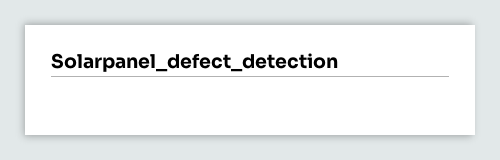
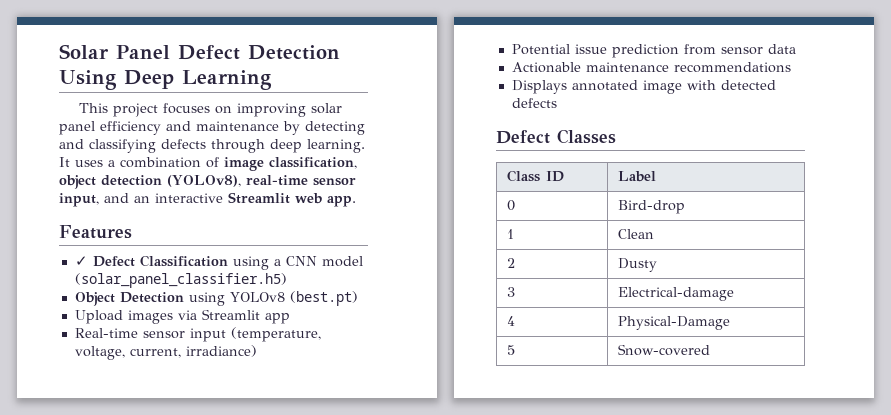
[51,53,338,72] Solarpanel_defect_detection -> [59,44,340,60] [59,70,272,90] [79,103,343,117] [59,121,365,135] [59,139,365,153] [59,157,357,171] [59,175,356,189] [59,192,356,207] [59,225,132,239] [74,255,363,270] [74,273,287,288] [74,291,358,306] [74,309,290,324] [74,327,321,342] [74,345,257,360] [511,44,796,58] [511,62,791,73] [511,80,776,94] [511,98,557,108] [496,129,616,144] [507,170,565,182] [618,171,657,182] [507,200,516,211] [618,200,686,214] [507,229,515,239] [618,229,655,239] [507,258,516,268] [618,258,658,272] [507,287,516,297] [618,287,735,301] [507,316,516,326] [618,316,731,330] [507,345,516,355] [618,344,711,356] Solar Panel Defect Detection Using Deep Learning // This project focuses on improving solar panel efficiency and maintenance by detecting and classifying defects through deep learning. It uses a combination of image classification, object detection (YOLOv8), real-time sensor input, and an interactive Streamlit web app. // Features // ✓ Defect Classification using a CNN model (solar_panel_classifier.h5) // Object Detection using YOLOv8 (best.pt) // Upload images via Streamlit app // Real-time sensor input (temperature, voltage, current, irradiance) // Potential issue prediction from sensor data // Actionable maintenance recommendations // Displays annotated image with detected defects // Defect Classes // Class ID | Label // 0 | Bird-drop // 1 | Clean // 2 | Dusty // 3 | Electrical-damage // 4 | Physical-Damage // 5 | Snow-covered

